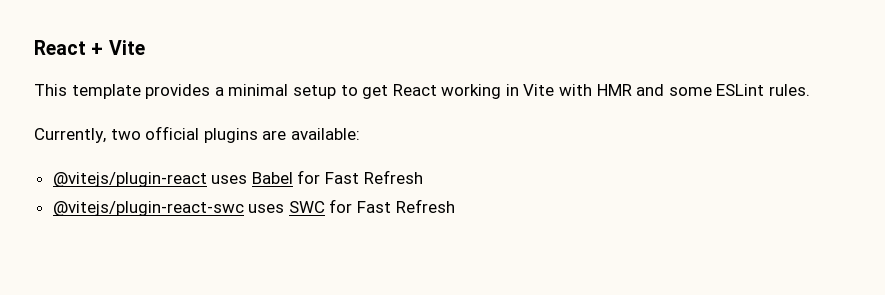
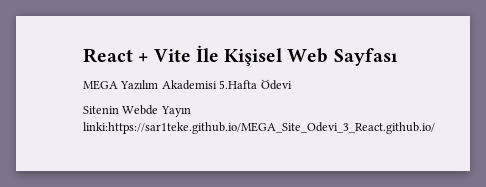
[34,84,811,99] [34,126,360,143] [52,170,423,187] [52,199,455,216] // This template provides a minimal setup to get React working in Vite with HMR and some ESLint rules. // Currently, two official plugins are available: // @vitejs/plugin-react uses Babel for Fast Refresh // @vitejs/plugin-react-swc uses SWC for Fast Refresh -> [195,45,398,66] [83,79,292,90] [83,105,191,117] [83,122,435,134] İle Kişisel Web Sayfası // MEGA Yazılım Akademisi 5.Hafta Ödevi // Sitenin Webde Yayın linki:https://sar1teke.github.io/MEGA_Site_Odevi_3_React.github.io/

